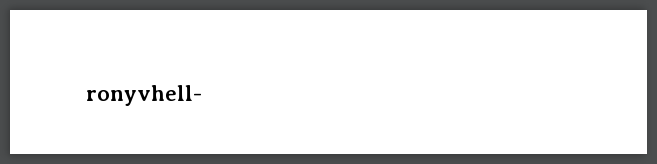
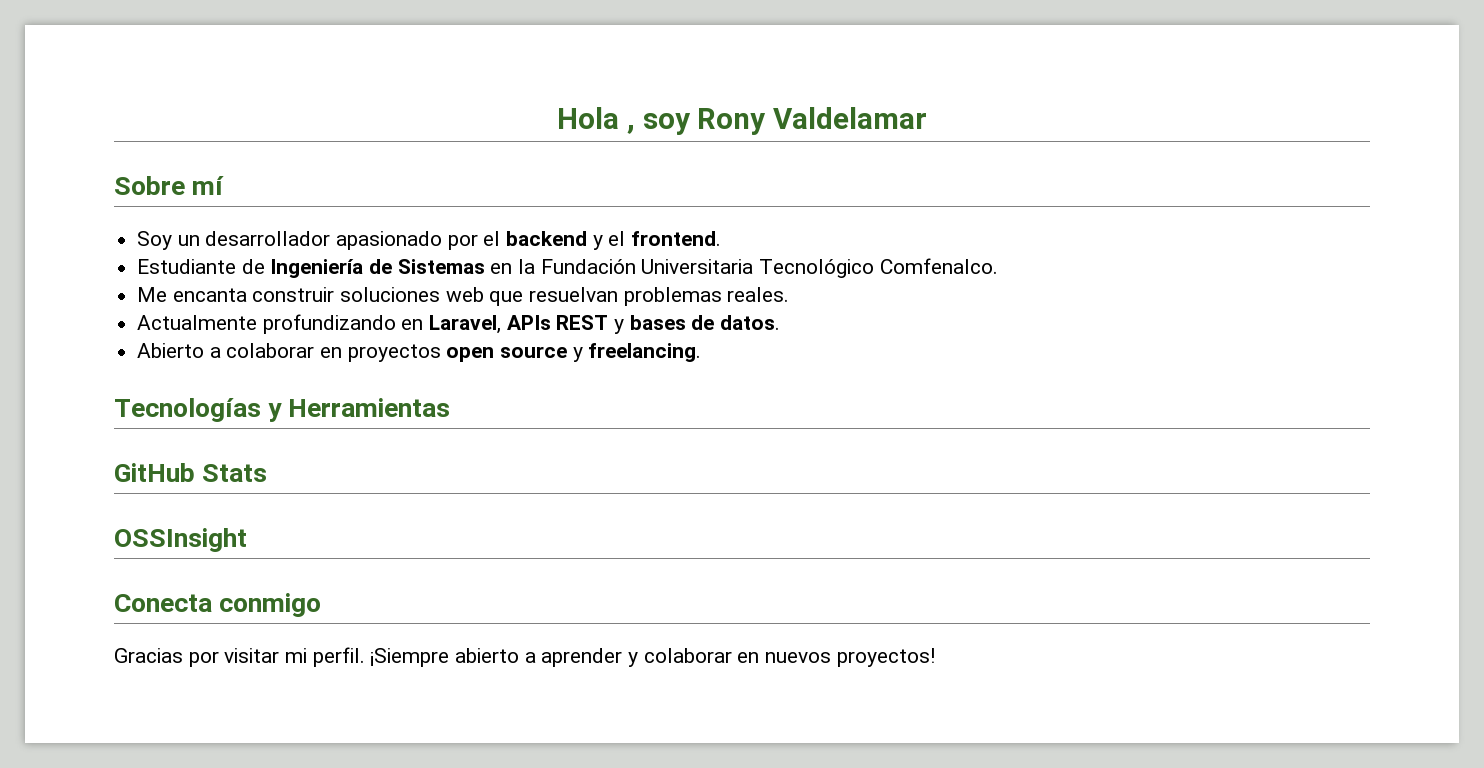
[86,85,202,106] ronyvhell- -> [556,107,928,135] [114,176,225,195] [137,231,722,250] [137,258,998,278] [137,287,790,306] [137,314,781,334] [137,343,702,362] [114,398,451,422] [114,463,268,482] [114,528,247,552] [114,593,322,617] [114,647,935,667] Hola , soy Rony Valdelamar // Sobre mí // Soy un desarrollador apasionado por el backend y el frontend. // Estudiante de Ingeniería de Sistemas en la Fundación Universitaria Tecnológico Comfenalco. // Me encanta construir soluciones web que resuelvan problemas reales. // Actualmente profundizando en Laravel, APIs REST y bases de datos. // Abierto a colaborar en proyectos open source y freelancing. // Tecnologías y Herramientas // GitHub Stats // OSSInsight // Conecta conmigo // Gracias por visitar mi perfil. ¡Siempre abierto a aprender y colaborar en nuevos proyectos!

